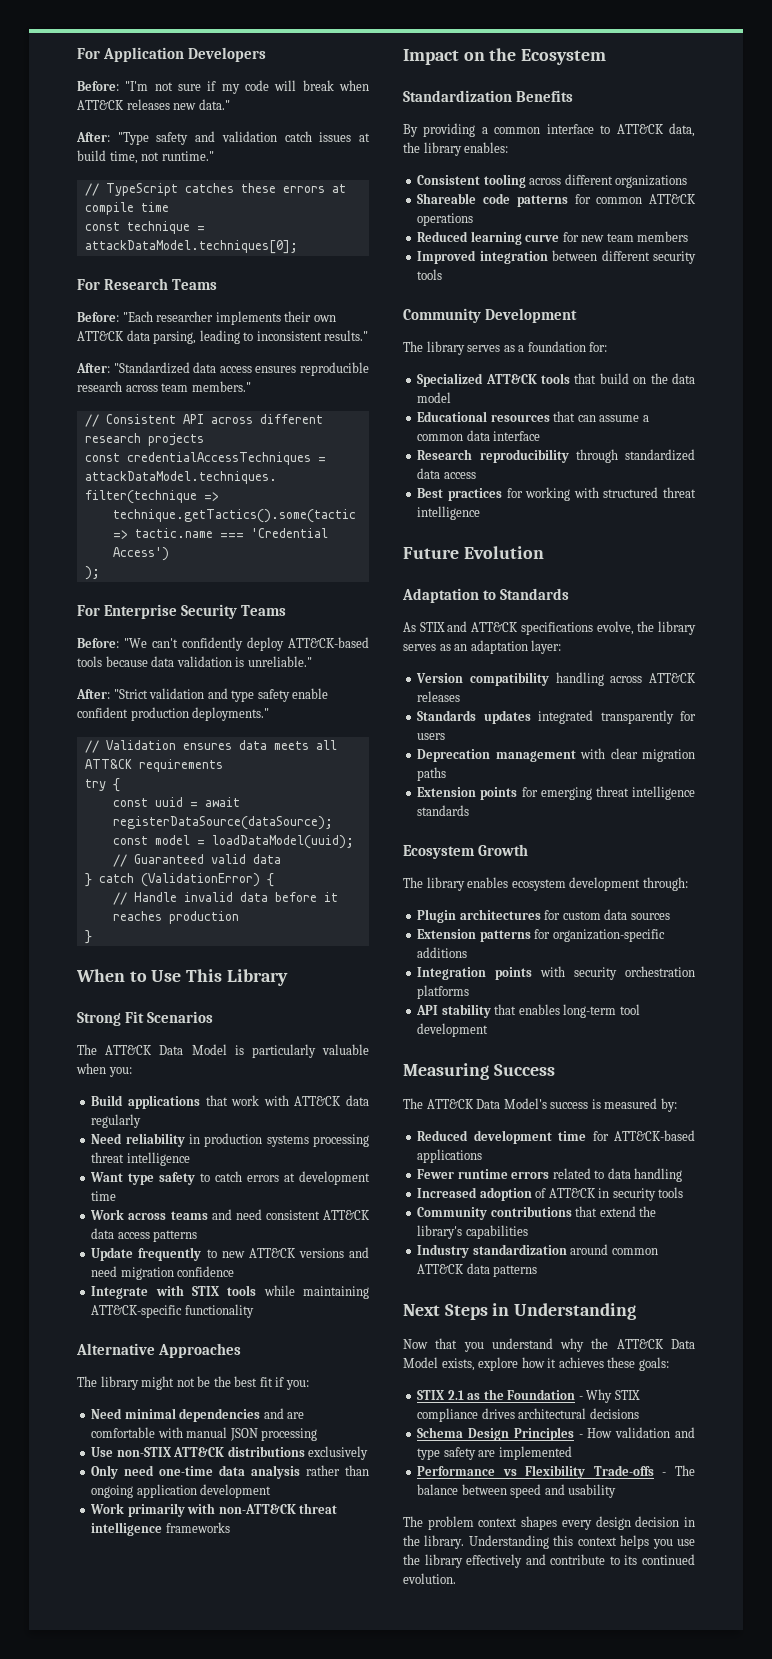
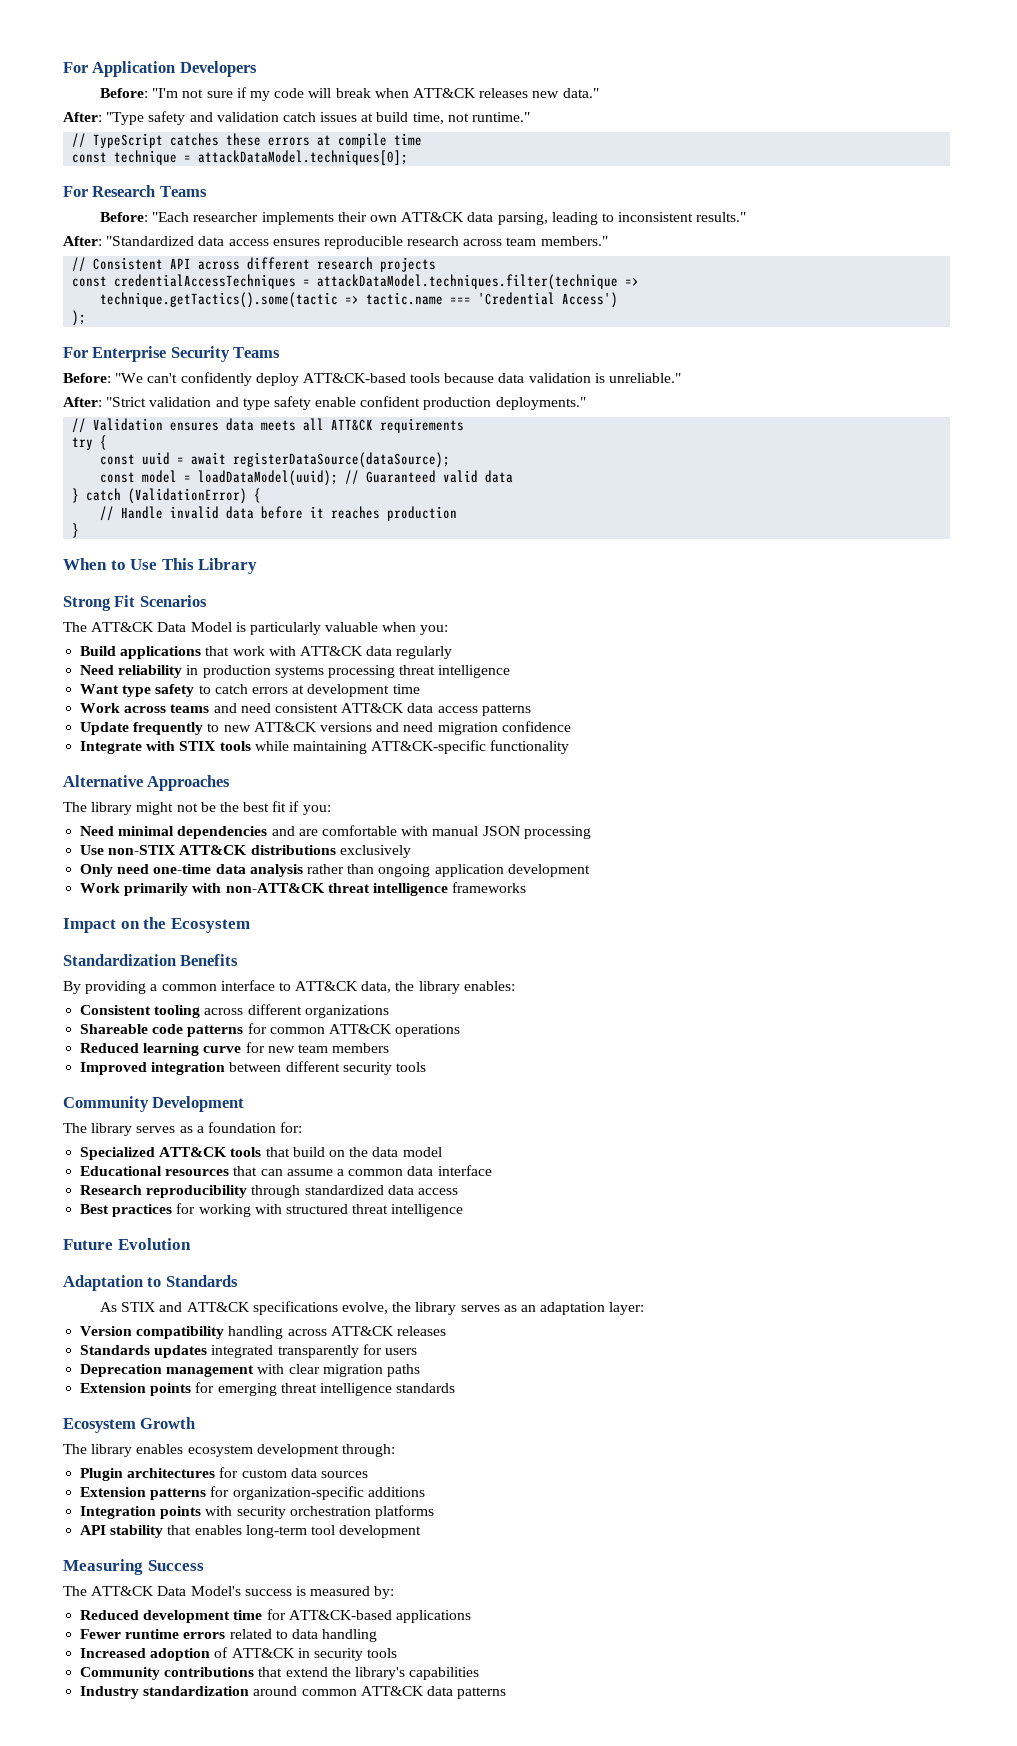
[403,1303,637,1320] [403,1338,695,1352] [403,1357,669,1371] [417,1389,640,1403] [417,1408,639,1422] [417,1427,695,1441] [417,1446,572,1460] [417,1465,695,1479] [417,1484,617,1498] [403,1516,695,1530] [403,1535,695,1549] [403,1554,695,1568] [403,1573,456,1584] // Next Steps in Understanding // Now that you understand why the ATT&CK Data Model exists, explore how it achieves these goals: // STIX 2.1 as the Foundation - Why STIX compliance drives architectural decisions // Schema Design Principles - How validation and type safety are implemented // Performance vs Flexibility Trade-offs - The balance between speed and usability // The problem context shapes every design decision in the library. Understanding this context helps you use the library effectively and contribute to its continued evolution. -> (507, 1693) none

